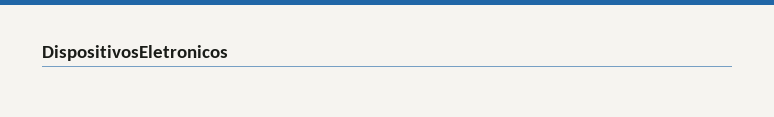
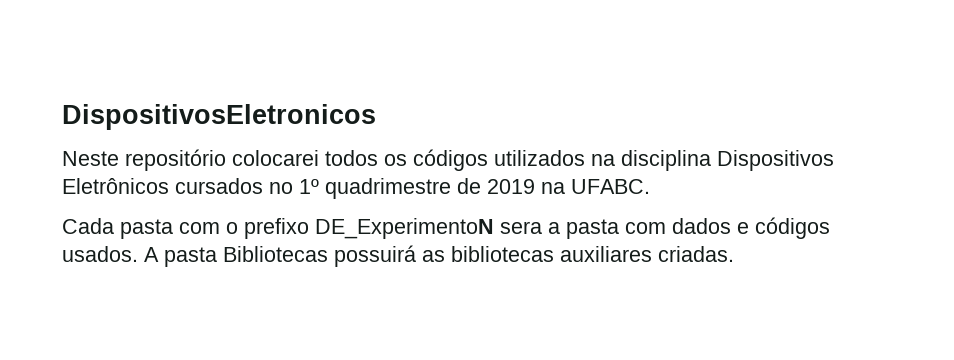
(228, 53) none -> [62,149,834,171] [62,178,650,199] [62,217,830,239] [62,245,734,267] // Neste repositório colocarei todos os códigos utilizados na disciplina Dispositivos Eletrônicos cursados no 1º quadrimestre de 2019 na UFABC. // Cada pasta com o prefixo DE_ExperimentoN sera a pasta com dados e códigos usados. A pasta Bibliotecas possuirá as bibliotecas auxiliares criadas.

